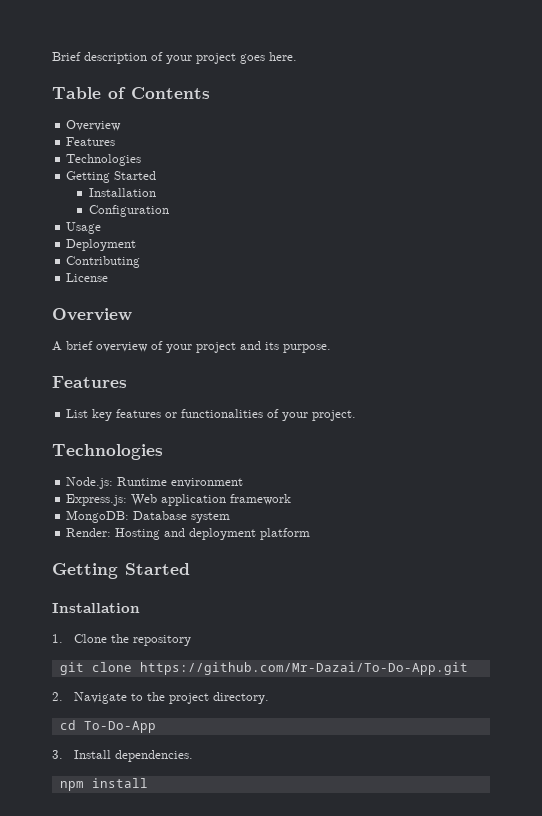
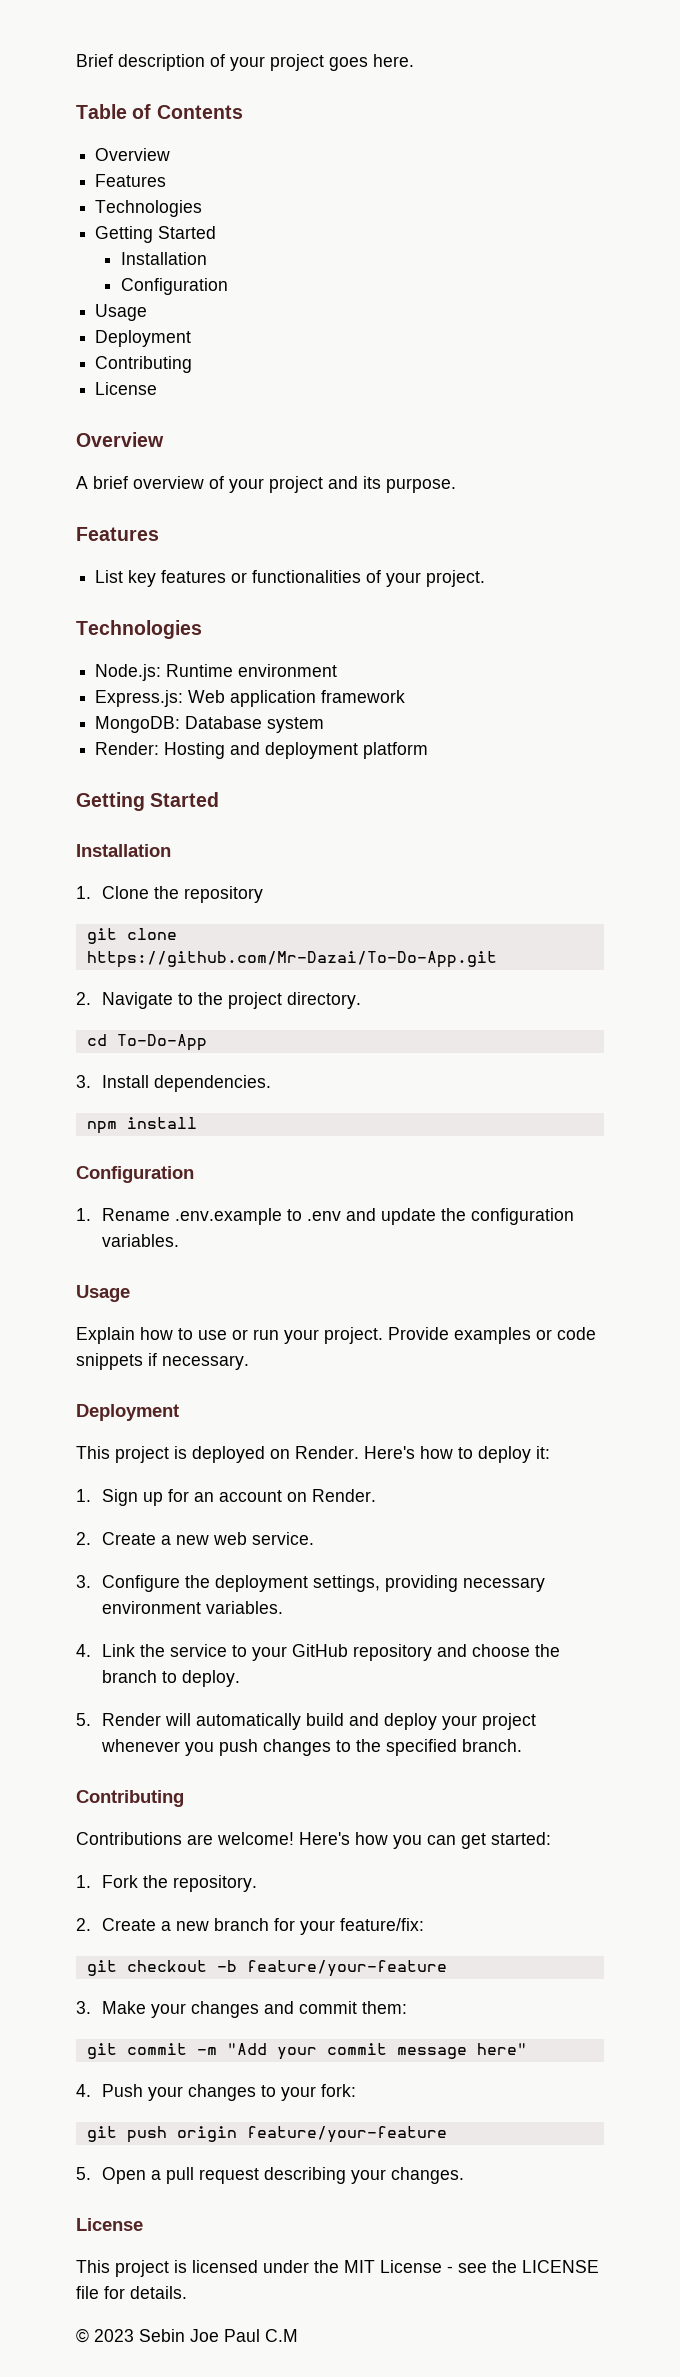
(148, 783) none -> [76,1166,194,1183] [76,1208,574,1225] [101,1234,179,1247] [76,1285,130,1302] [76,1327,596,1344] [76,1353,249,1370] [76,1404,179,1421] [76,1446,550,1463] [76,1489,376,1506] [76,1532,314,1545] [76,1575,545,1592] [101,1601,283,1614] [76,1644,560,1661] [101,1670,240,1687] [76,1713,536,1730] [100,1739,522,1756] [76,1790,184,1807] [76,1832,551,1849] [76,1875,257,1892] [76,1918,424,1935] [86,1960,447,1977] [76,2001,407,2018] [86,2043,527,2060] [76,2084,356,2101] [86,2126,447,2143] [76,2167,464,2184] [76,2218,143,2231] [76,2260,599,2277] [76,2286,187,2299] [76,2328,298,2343] // Configuration // 1. Rename .env.example to .env and update the configuration variables. // Usage // Explain how to use or run your project. Provide examples or code snippets if necessary. // Deployment // This project is deployed on Render. Here's how to deploy it: // 1. Sign up for an account on Render. // 2. Create a new web service. // 3. Configure the deployment settings, providing necessary environment variables. // 4. Link the service to your GitHub repository and choose the branch to deploy. // 5. Render will automatically build and deploy your project whenever you push changes to the specified branch. // Contributing // Contributions are welcome! Here's how you can get started: // 1. Fork the repository. // 2. Create a new branch for your feature/fix: // git checkout -b feature/your-feature // 3. Make your changes and commit them: // git commit -m "Add your commit message here" // 4. Push your changes to your fork: // git push origin feature/your-feature // 5. Open a pull request describing your changes. // License // This project is licensed under the MIT License - see the LICENSE file for details. // © 2023 Sebin Joe Paul C.M

